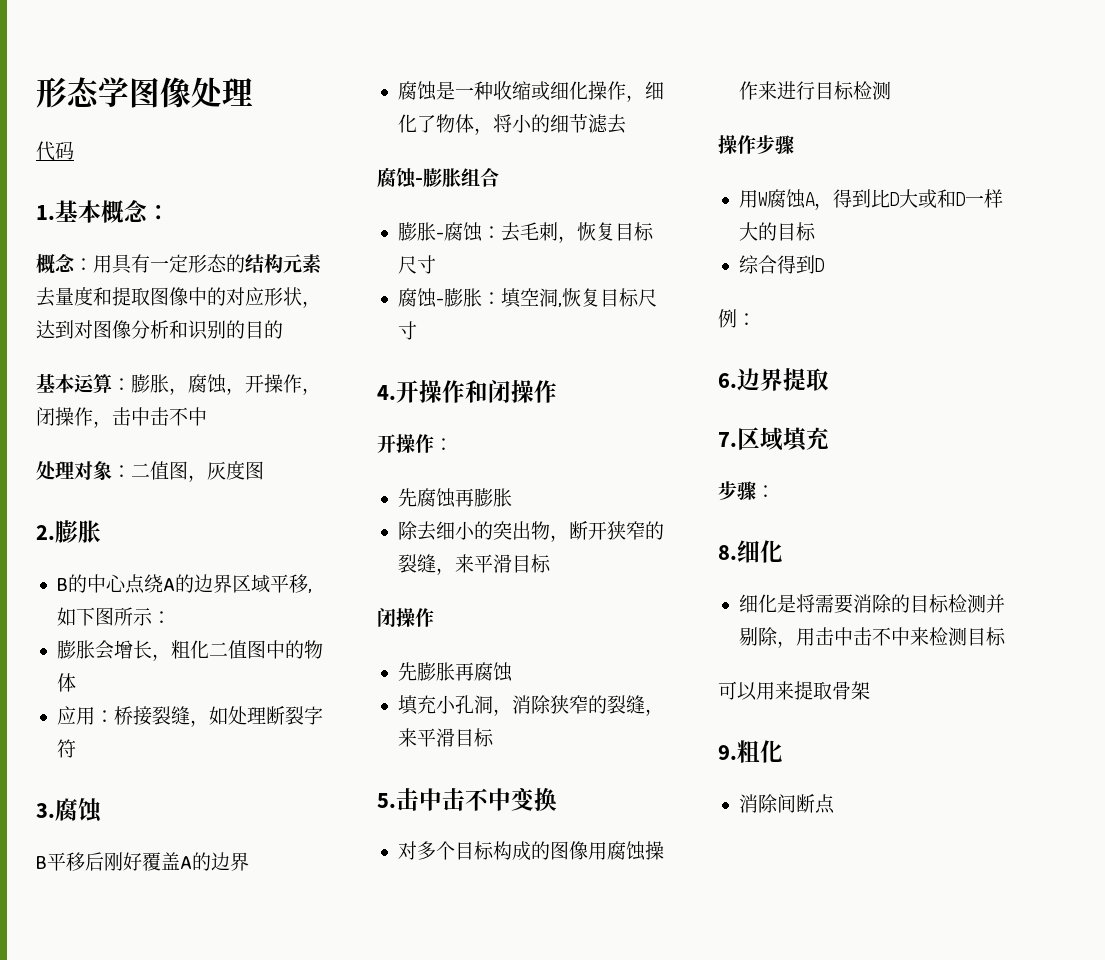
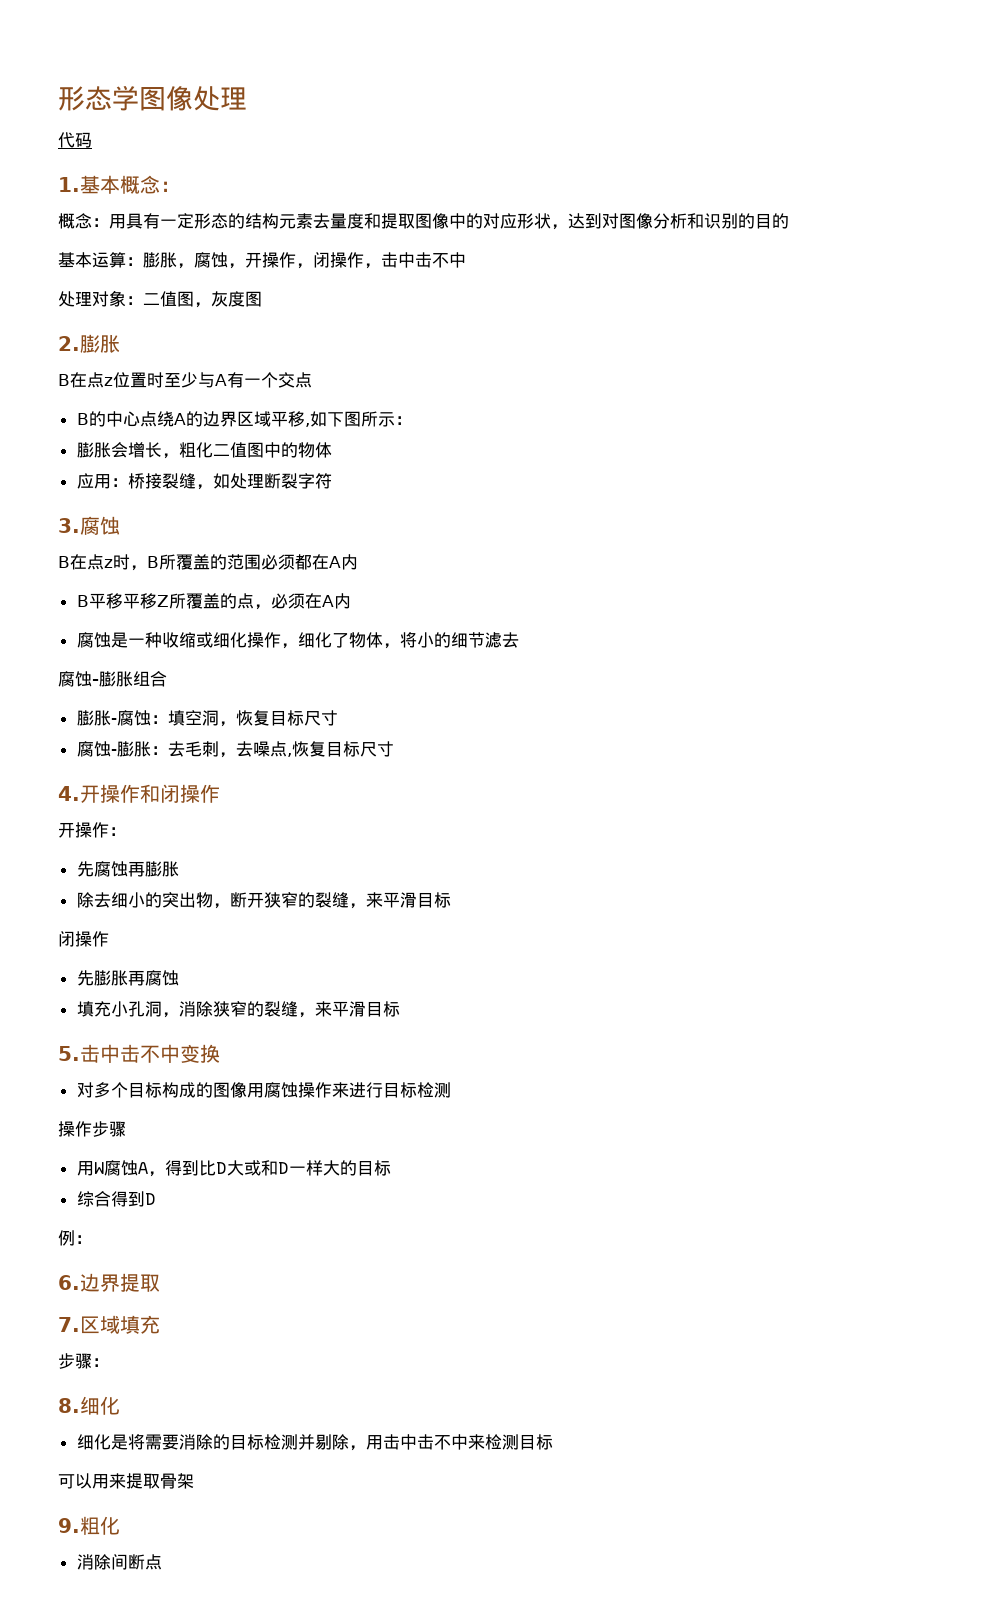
(101, 531) none -> [58,372,312,388] // B在点z位置时至少与A有一个交点
[47,852,249,871] 平移后刚好覆盖A的边界 -> [70,554,358,571] [76,593,351,610] 在点z时，B所覆盖的范围必须都在A内 // B平移平移Z所覆盖的点，必须在A内
[500,222,558,242] 去毛刺 -> [167,710,219,726] 填空洞
[500,288,558,308] 填空洞 -> [167,741,287,758] 去毛刺，去噪点

